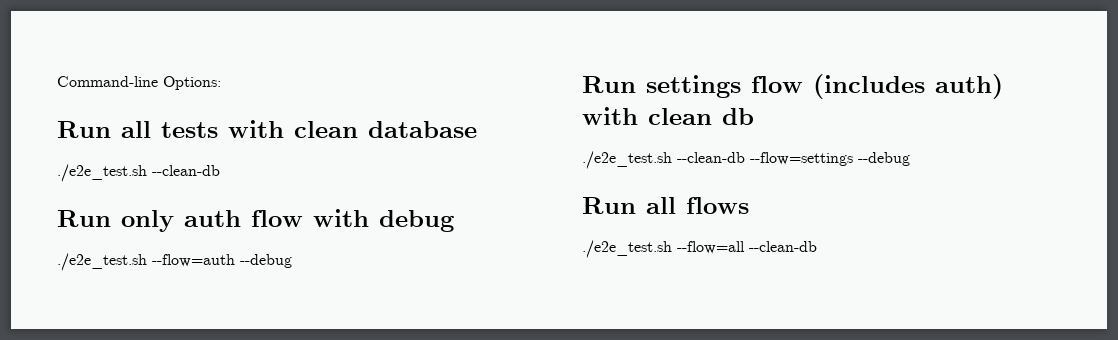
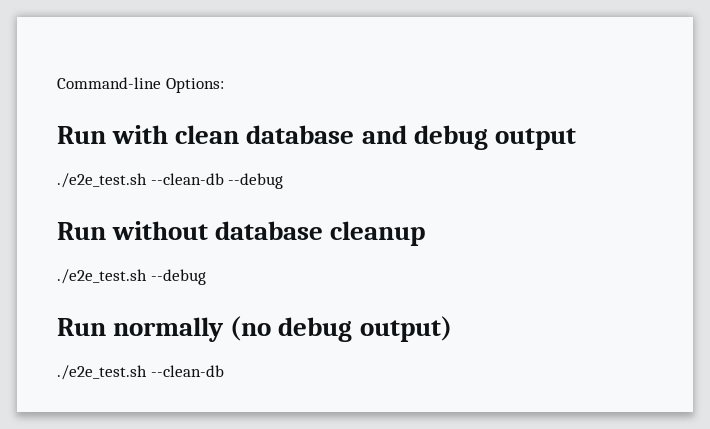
[121,121,218,138] all tests -> (106, 135) none
[57,164,220,182] [57,209,454,232] [57,253,292,271] [582,74,1003,99] [582,107,754,125] [582,151,910,169] [582,197,749,214] [582,240,745,258] // ./e2e_test.sh --clean-db // Run only auth flow with debug // ./e2e_test.sh --flow=auth --debug // Run settings flow (includes auth) with clean db // ./e2e_test.sh --clean-db --flow=settings --debug // Run all flows // ./e2e_test.sh --flow=all -> [361,125,576,150] [57,173,284,189] [57,221,426,246] [57,269,206,285] [57,316,452,342] [57,365,147,380] and debug output // ./e2e_test.sh --clean-db --debug // Run without database cleanup // ./e2e_test.sh --debug // Run normally (no debug output) // ./e2e_test.sh

